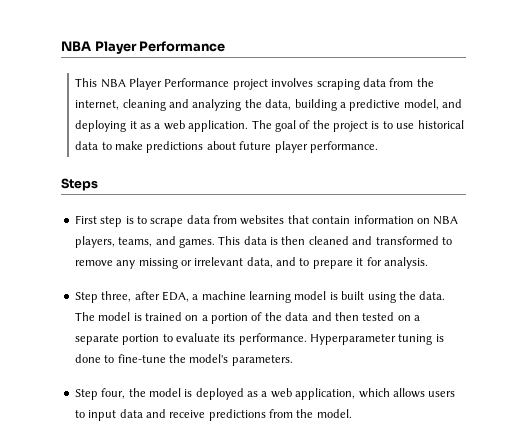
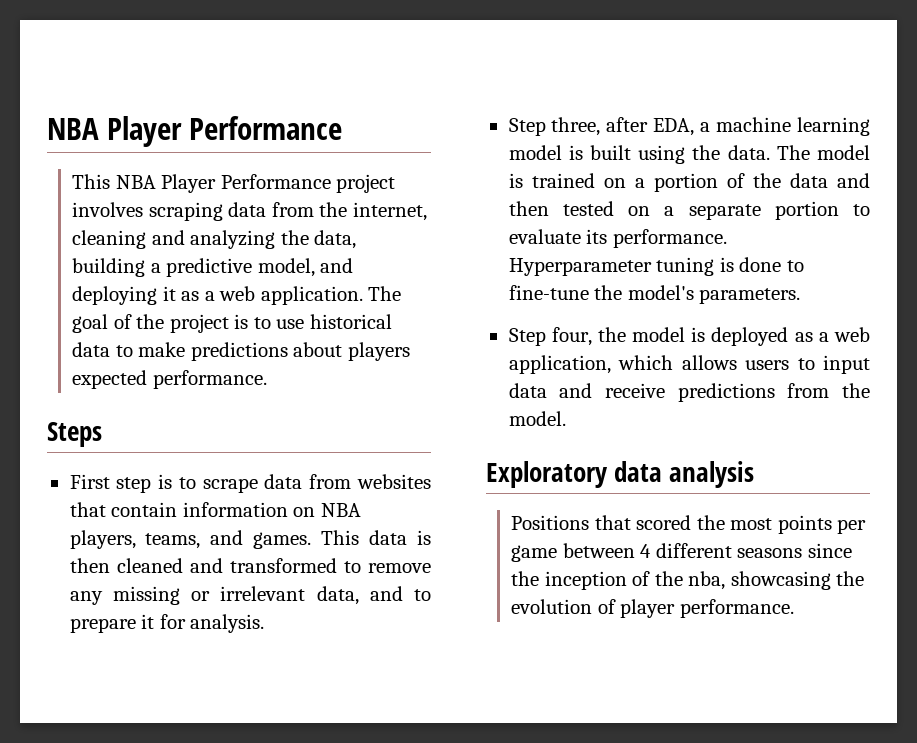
[239,141,308,153] future player -> [347,342,410,361] [72,370,148,389] players expected
(352, 413) none -> [486,461,755,488] [511,515,867,534] [511,543,852,562] [511,571,865,590] [511,599,794,618] // Exploratory data analysis // Positions that scored the most points per game between 4 different seasons since the inception of the nba, showcasing the evolution of player performance.

